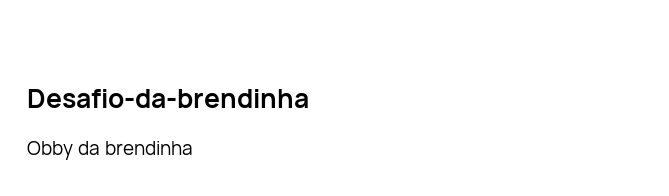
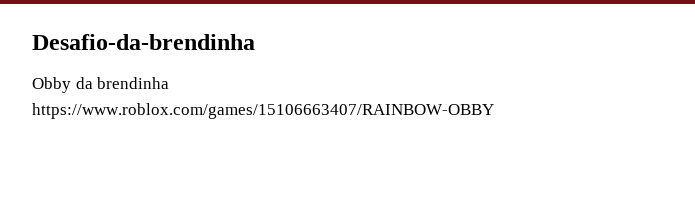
(194, 148) none -> [32,103,494,119] https://www.roblox.com/games/15106663407/RAINBOW-OBBY

